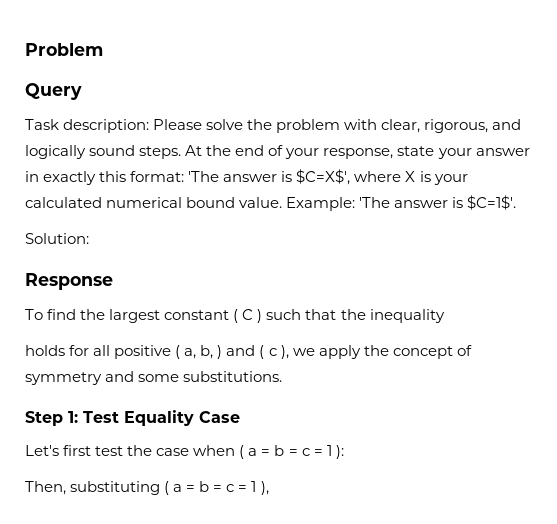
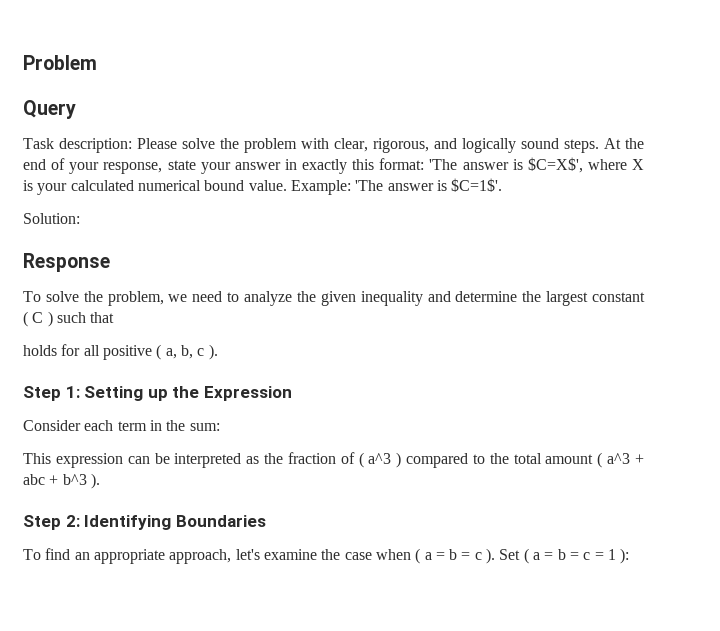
[47,309,77,320] find -> [45,291,518,306] solve the problem, we need to analyze the given inequality and determine
[340,309,445,323] the inequality -> (115, 317) none
[217,345,472,359] [25,371,283,385] [25,410,240,426] [25,445,124,456] ) and ( c ), we apply the concept of symmetry and some substitutions. // Step 1: Test Equality Case // Let's first test -> [197,344,218,360] [23,386,292,401] [23,420,220,431] [23,452,645,468] [23,473,100,489] [23,515,266,530] [23,548,317,564] c ). // Step 1: Setting up the Expression // Consider each term in the sum: // This expression can be interpreted as the fraction of ( a^3 ) compared to the total amount ( a^3 + abc + b^3 ). // Step 2: Identifying Boundaries // To find an appropriate approach, let's examine
[313,445,344,459] [25,481,269,495] = 1 ): // Then, substituting ( a = b = c = 1 ), -> [486,548,630,564] ). Set ( a = b = c = 1 ):

